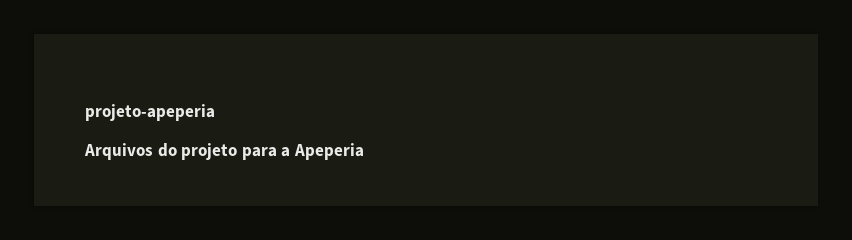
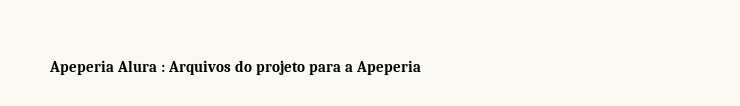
[85,104,215,121] projeto-apeperia // -> [49,60,166,75] Apeperia Alura :

